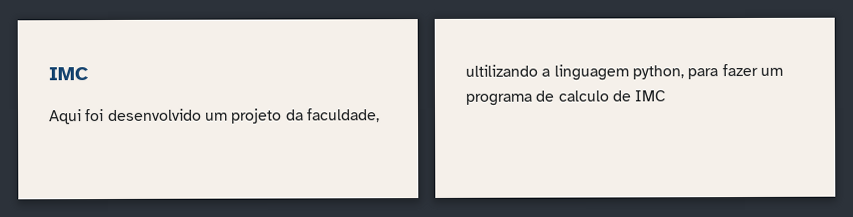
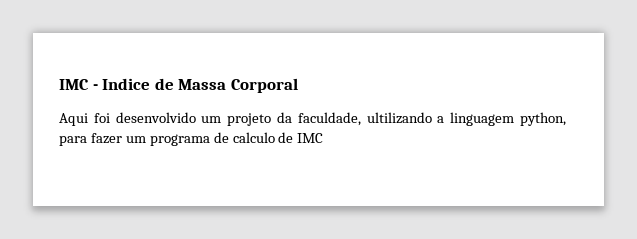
[48,67,89,81] IMC -> [59,78,298,93] IMC - Indice de Massa Corporal

